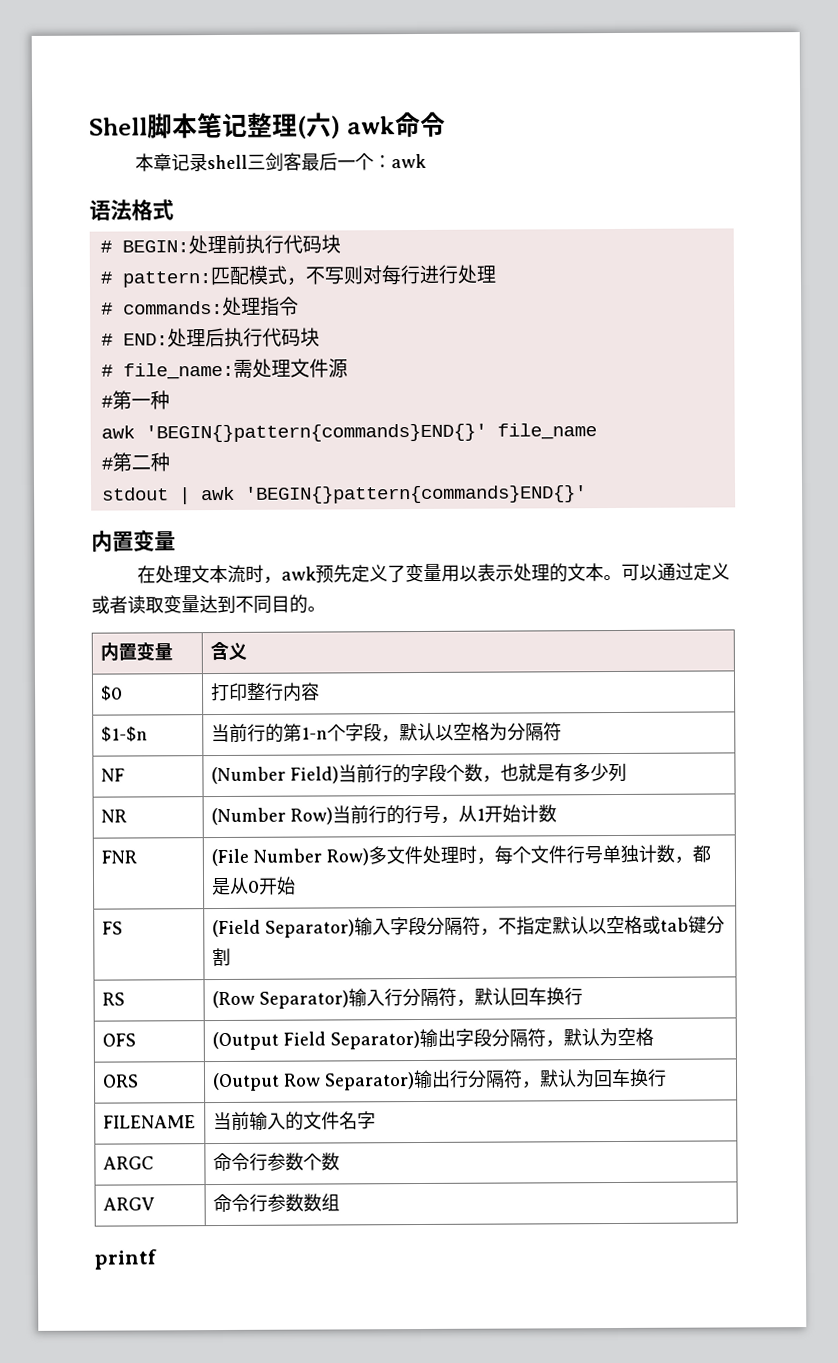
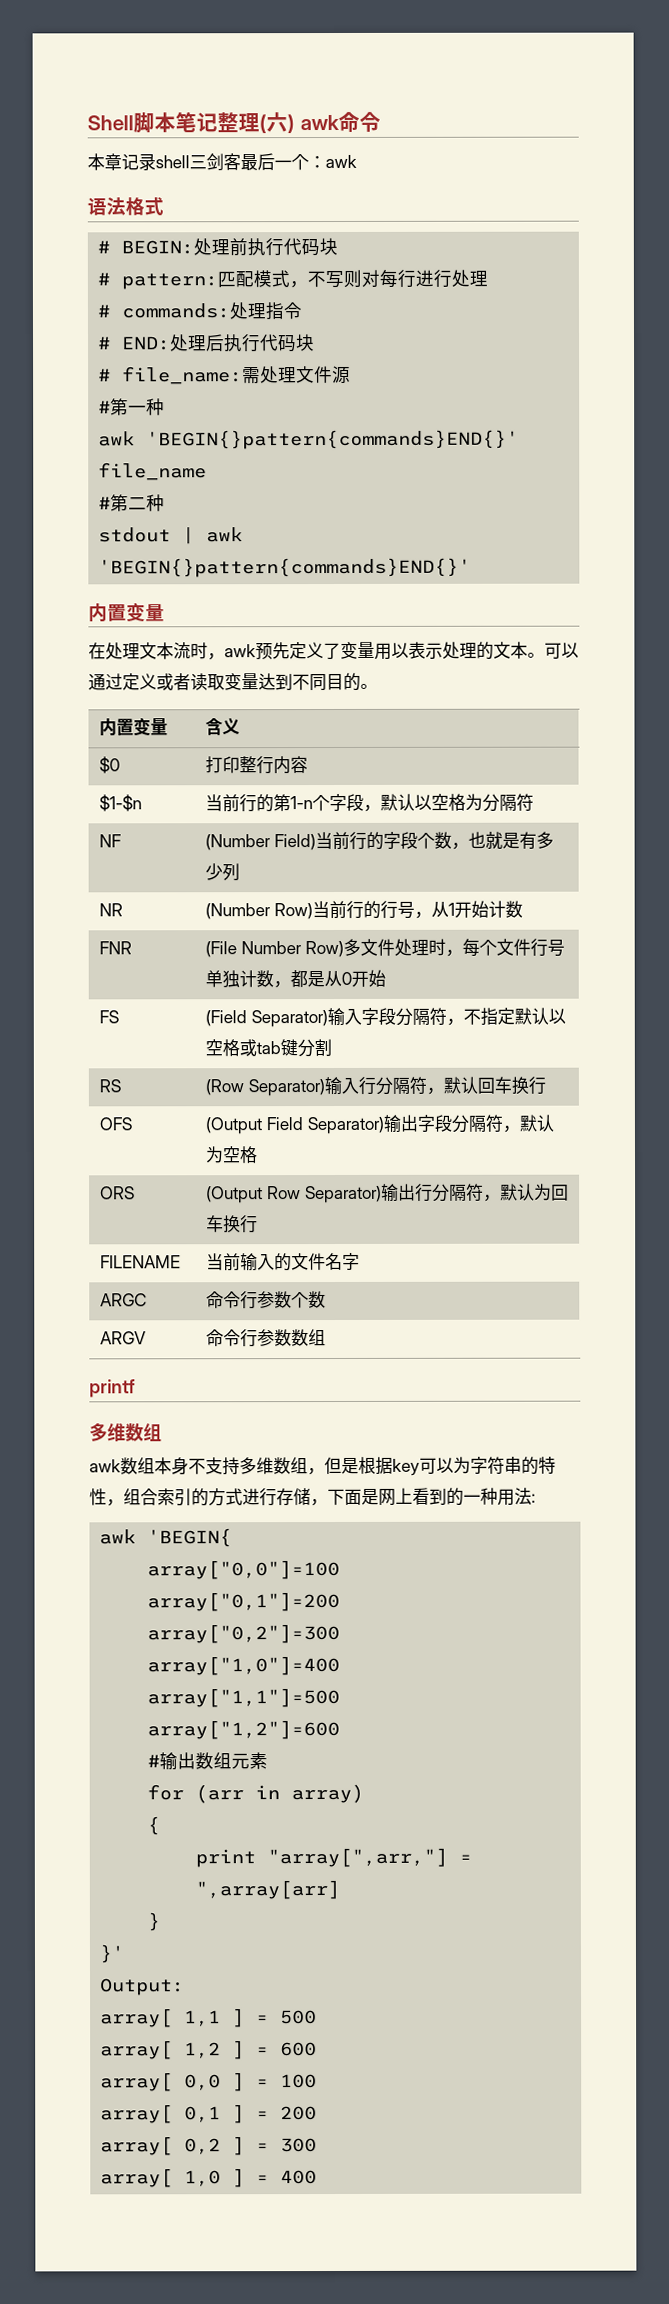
(157, 1259) none -> [89,1422,162,1443] [89,1456,556,1476] [89,1487,536,1507] [99,1528,233,1548] [147,1559,341,1580] [147,1591,341,1612] [147,1623,341,1644] [147,1655,341,1676] [147,1687,341,1708] [147,1719,341,1740] [147,1752,269,1771] [147,1783,365,1804] [147,1816,161,1836] [195,1847,473,1868] [195,1879,341,1900] [147,1912,161,1932] [99,1944,125,1964] [100,1978,186,1996] [100,2008,318,2028] [100,2040,318,2060] [100,2072,318,2092] [100,2104,318,2124] [100,2136,318,2156] [100,2168,318,2188] // 多维数组 // awk数组本身不支持多维数组，但是根据key可以为字符串的特性，组合索引的方式进行存储，下面是网上看到的一种用法: // awk 'BEGIN{ // array["0,0"]=100 // array["0,1"]=200 // array["0,2"]=300 // array["1,0"]=400 // array["1,1"]=500 // array["1,2"]=600 // #输出数组元素 // for (arr in array) // { // print "array[",arr,"] = ",array[arr] // } // }' // Output: // array[ 1,1 ] = 500 // array[ 1,2 ] = 600 // array[ 0,0 ] = 100 // array[ 0,1 ] = 200 // array[ 0,2 ] = 300 // array[ 1,0 ] = 400

